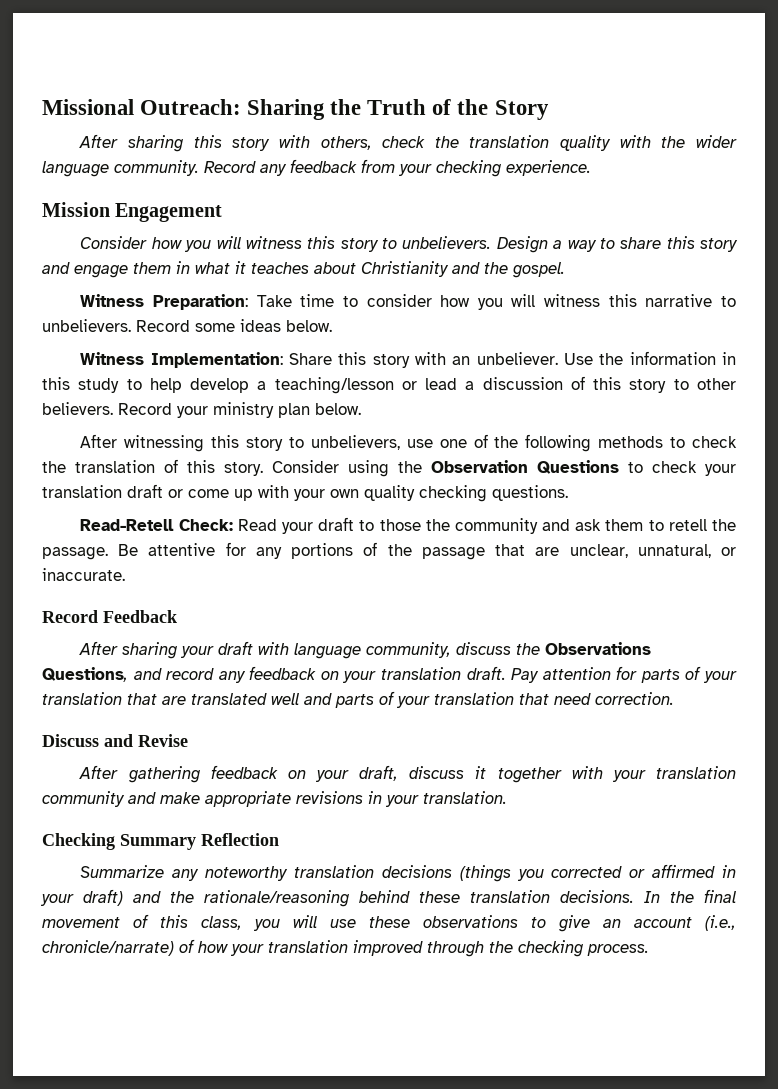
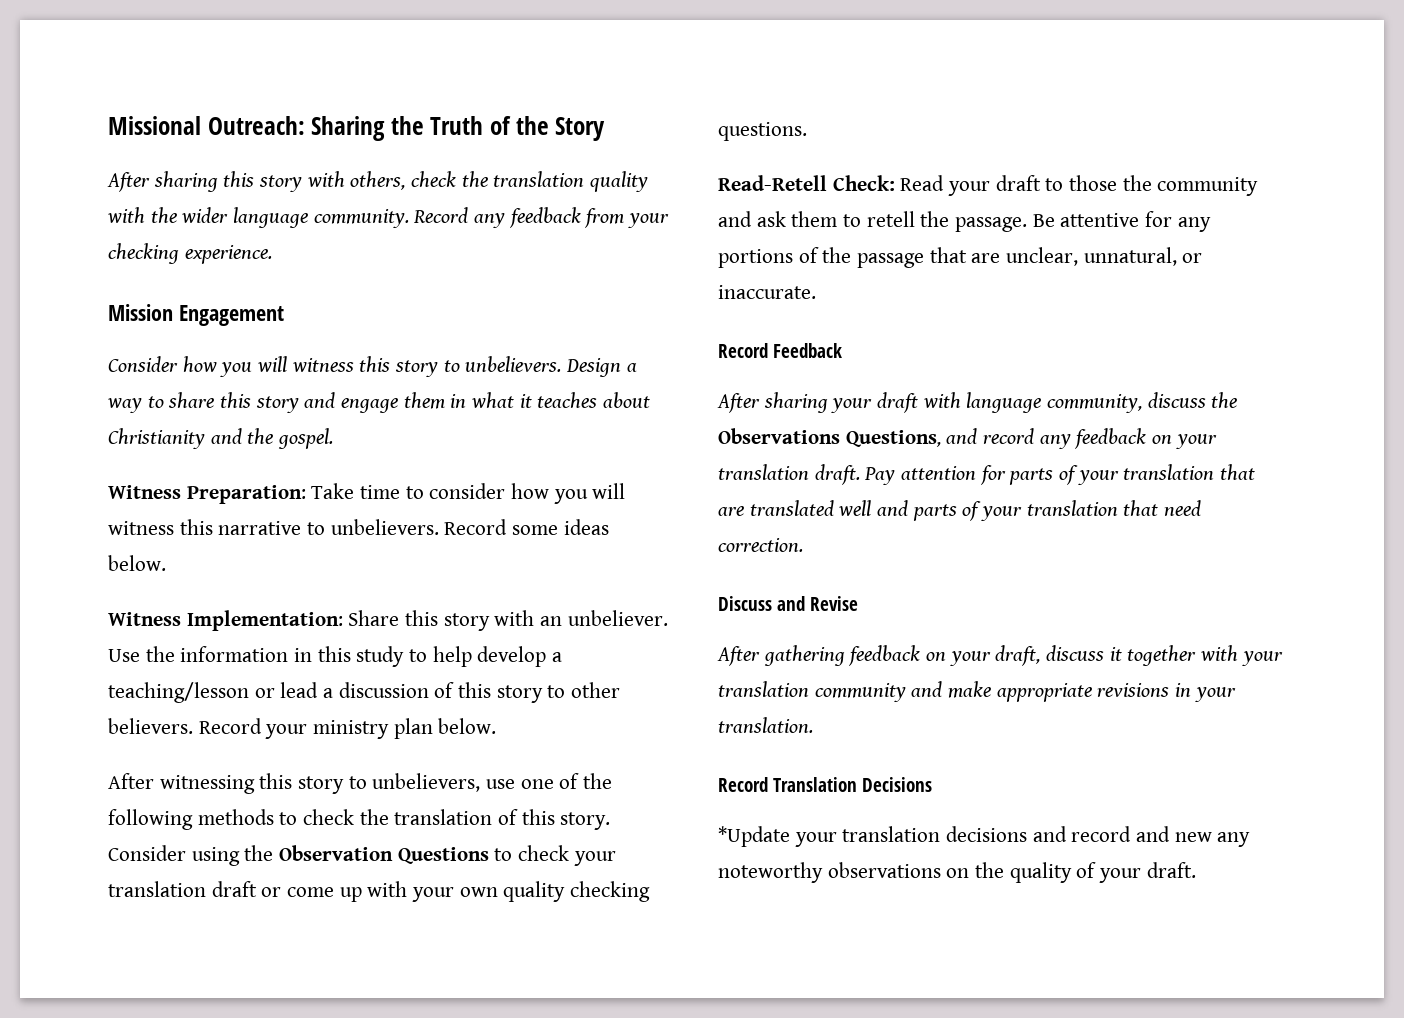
[42,833,279,850] [80,864,736,882] [40,889,736,907] [42,914,736,932] [42,939,649,957] Checking Summary Reflection // Summarize any noteworthy translation decisions (things you corrected or affirmed in your draft) and the rationale/reasoning behind these translation decisions. In the final movement of this class, you will use these observations to give an account (i.e., chronicle/narrate) of how your translation improved through the checking process. -> [718,777,932,792] [718,826,1251,847] [718,862,1196,883] Record Translation Decisions // *Update your translation decisions and record and new any noteworthy observations on the quality of your draft.

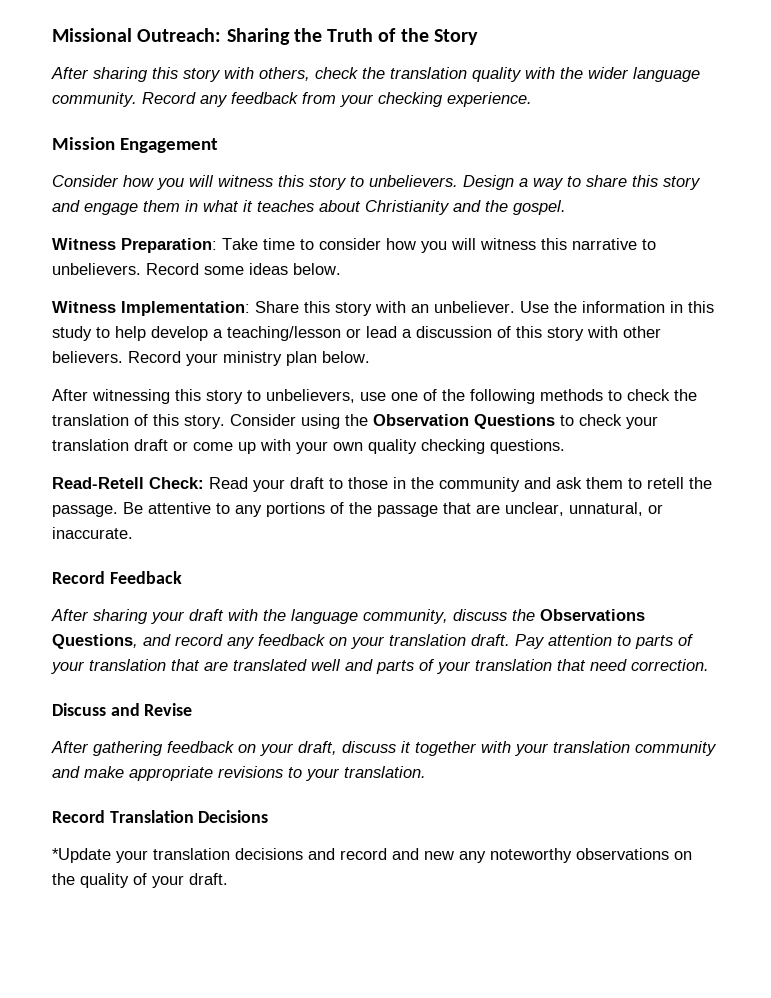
[547,685,566,698] to -> [587,326,618,338] with
(1118, 183) none -> [393,477,406,489] in
[1145,211,1173,227] for -> [216,503,230,514] to
(961, 400) none -> [263,609,286,621] the
[979,465,1006,485] for -> [617,635,631,646] to
[1175,683,1192,697] in -> [288,767,302,778] to

